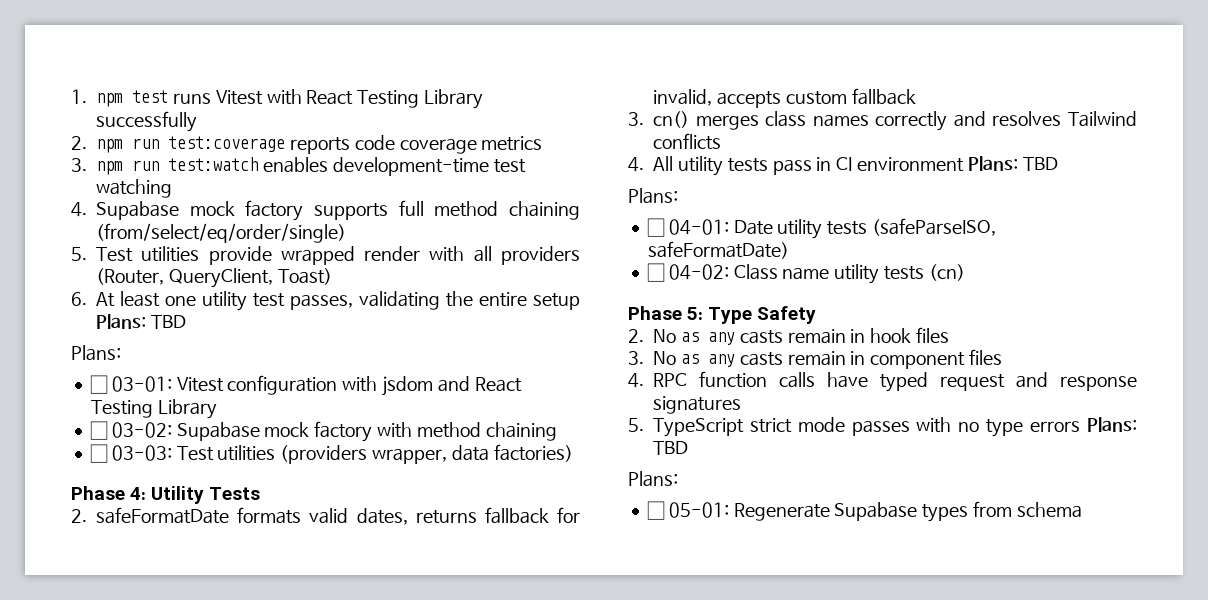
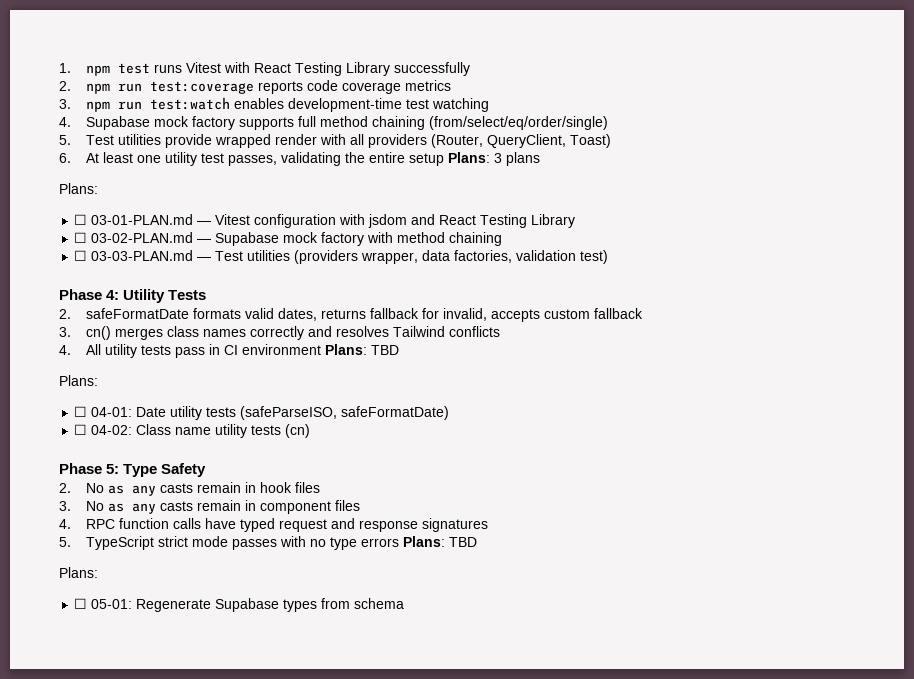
[150,315,186,329] [71,345,121,361] [89,375,172,394] TBD // Plans: // ☐ 03-01: -> [493,152,540,166] [59,183,98,194] [74,214,212,225] 3 plans // Plans: // ☐ 03-01-PLAN.md —
[111,422,172,438] 03-02: -> [91,232,212,243] 03-02-PLAN.md —
[111,445,172,461] 03-03: -> [91,250,212,261] 03-03-PLAN.md —
[493,444,573,462] factories) -> [454,250,609,264] factories, validation test)

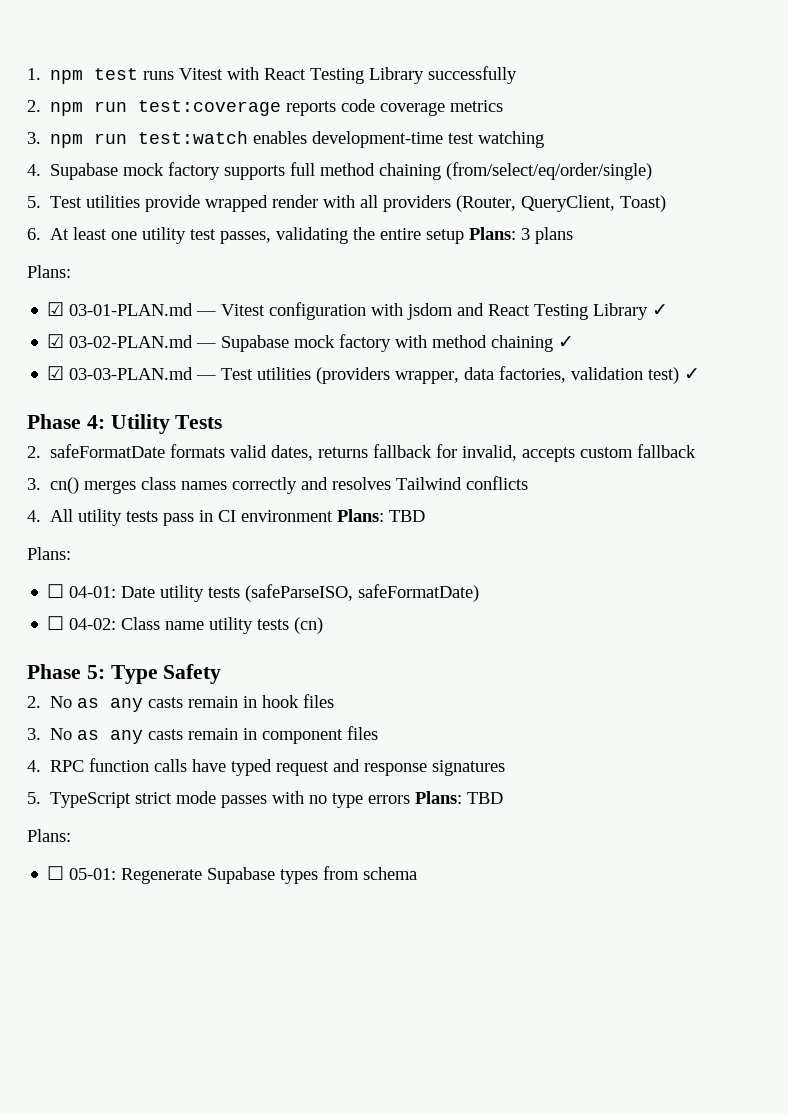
[74,214,88,225] ☐ -> [47,302,65,316] ☑
[74,232,88,243] // ☐ -> [652,304,669,316] [47,334,65,348] ✓ // ☑
[74,250,88,261] // ☐ -> [558,336,575,348] [47,366,65,380] ✓ // ☑
(609, 257) none -> [684,368,701,380] ✓

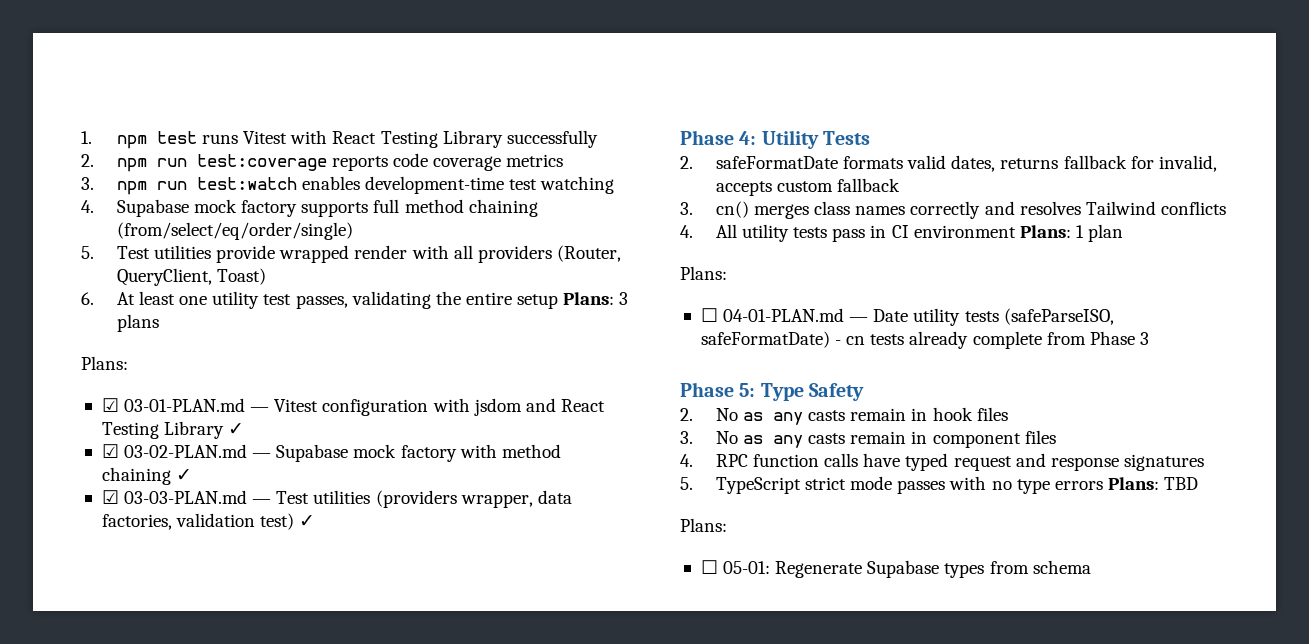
[389,510,426,522] [27,547,71,560] [47,584,117,598] TBD // Plans: // ☐ 04-01: -> [1075,224,1124,242] [680,266,727,280] [700,308,869,322] 1 plan // Plans: // ☐ 04-01-PLAN.md —
[47,616,324,634] // ☐ 04-02: Class name utility tests (cn) -> [835,331,1149,349] - cn tests already complete from Phase 3

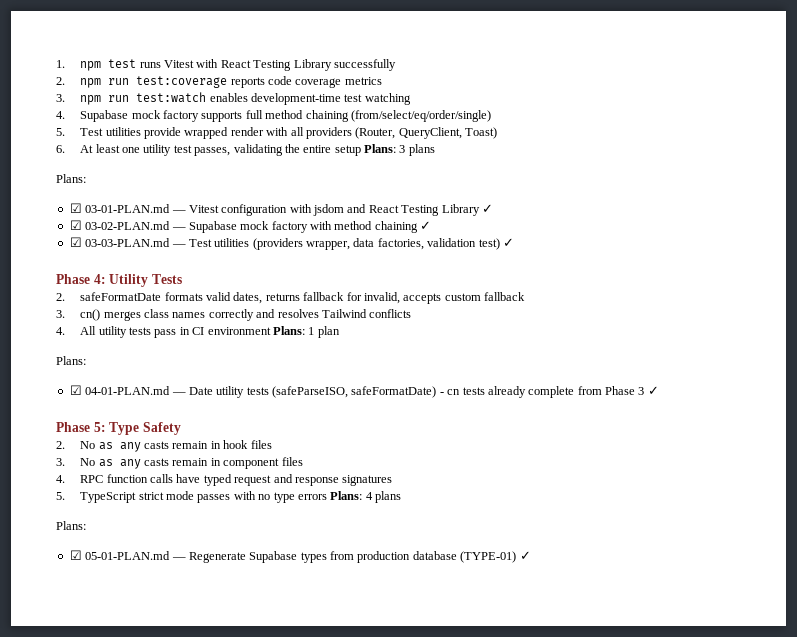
[700,308,718,322] ☐ -> [69,385,82,395] ☑
(1149, 338) none -> [647,386,659,395] ✓
[1164,477,1199,490] [680,518,727,532] [700,560,771,574] TBD // Plans: // ☐ 05-01: -> [365,491,402,503] [56,521,86,530] [69,550,186,560] 4 plans // Plans: // ☑ 05-01-PLAN.md —
[1032,560,1091,574] schema -> [357,551,531,563] production database (TYPE-01) ✓

